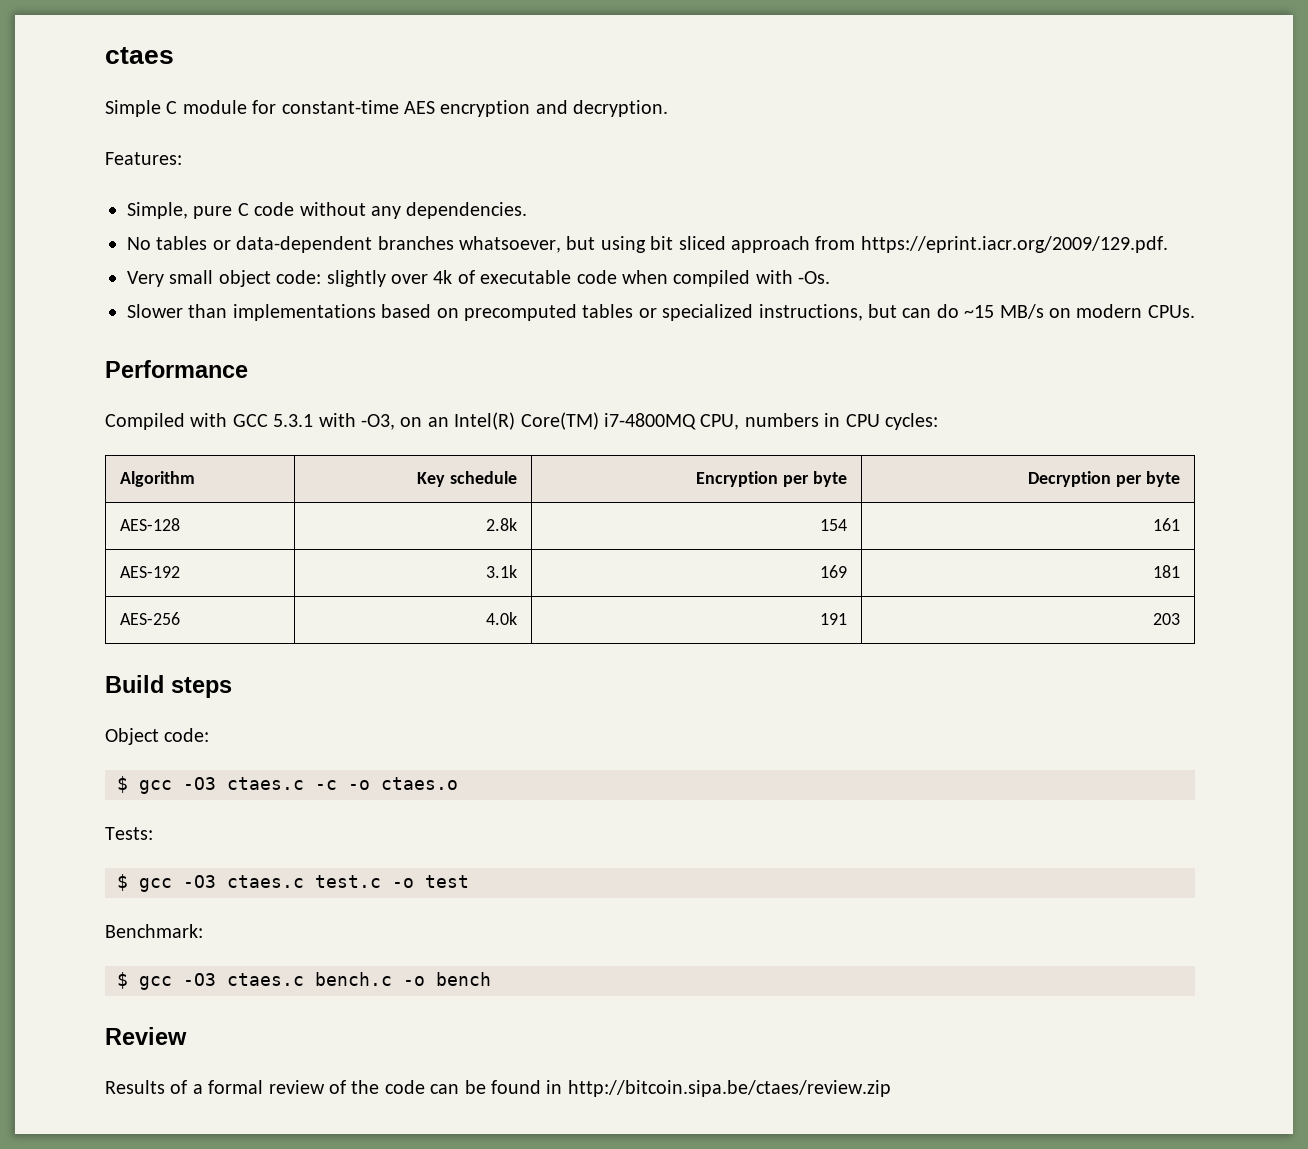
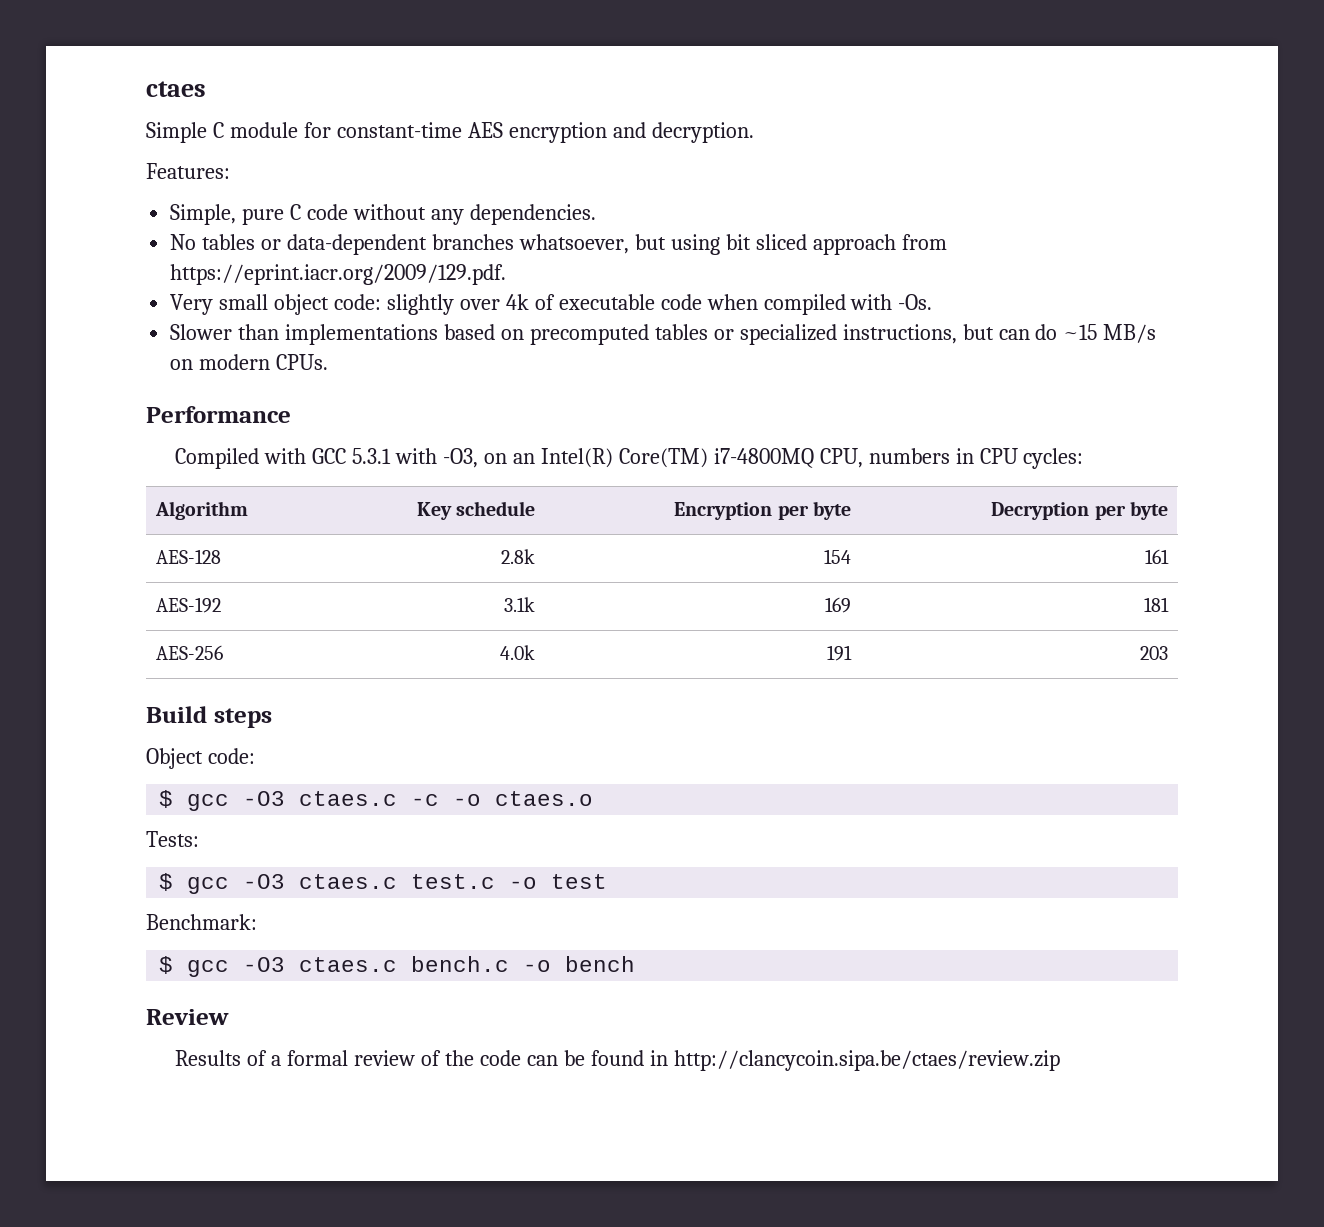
[567,1080,891,1097] http://bitcoin.sipa.be/ctaes/review.zip -> [673,1050,1060,1071] http://clancycoin.sipa.be/ctaes/review.zip

